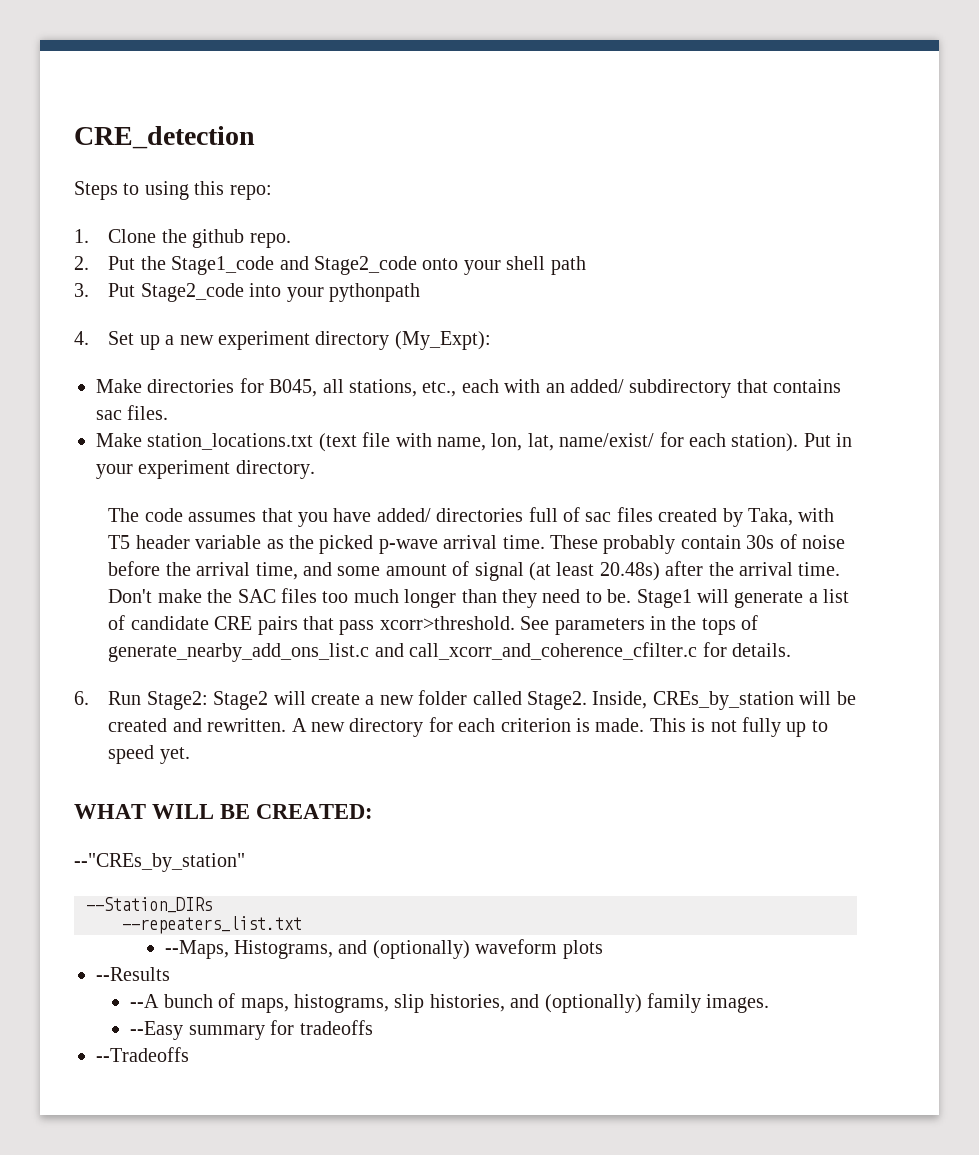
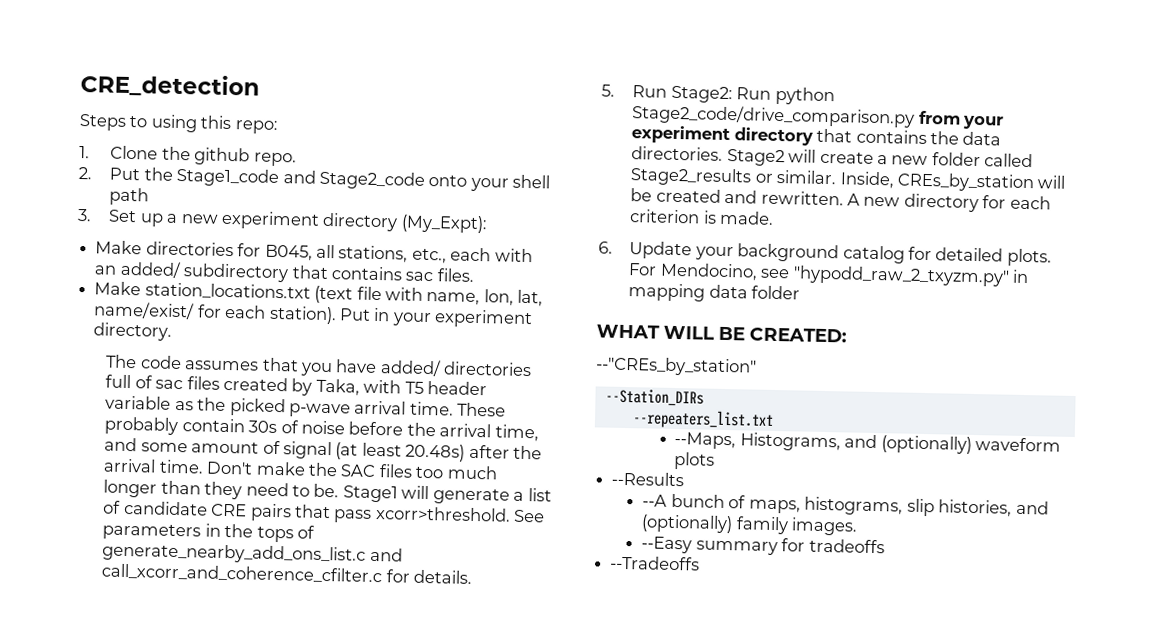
[108,283,420,302] [74,331,89,345] Put Stage2_code into your pythonpath // 4. -> (92, 215) none
[74,691,89,705] 6. -> [601,84,615,97] 5.
(208, 700) none -> [736,86,835,106] [631,104,1005,130] [631,125,1002,146] [631,146,724,161] Run python Stage2_code/drive_comparison.py from your experiment directory that contains the data directories.
[526,691,587,710] Stage2. -> [630,167,838,187] Stage2_results or similar.
[649,717,828,737] [108,745,190,764] This is not fully up to speed yet. -> [598,241,1052,267] [628,262,1029,287] [628,283,801,302] // 6. Update your background catalog for detailed plots. For Mendocino, see "hypodd_raw_2_txyzm.py" in mapping data folder

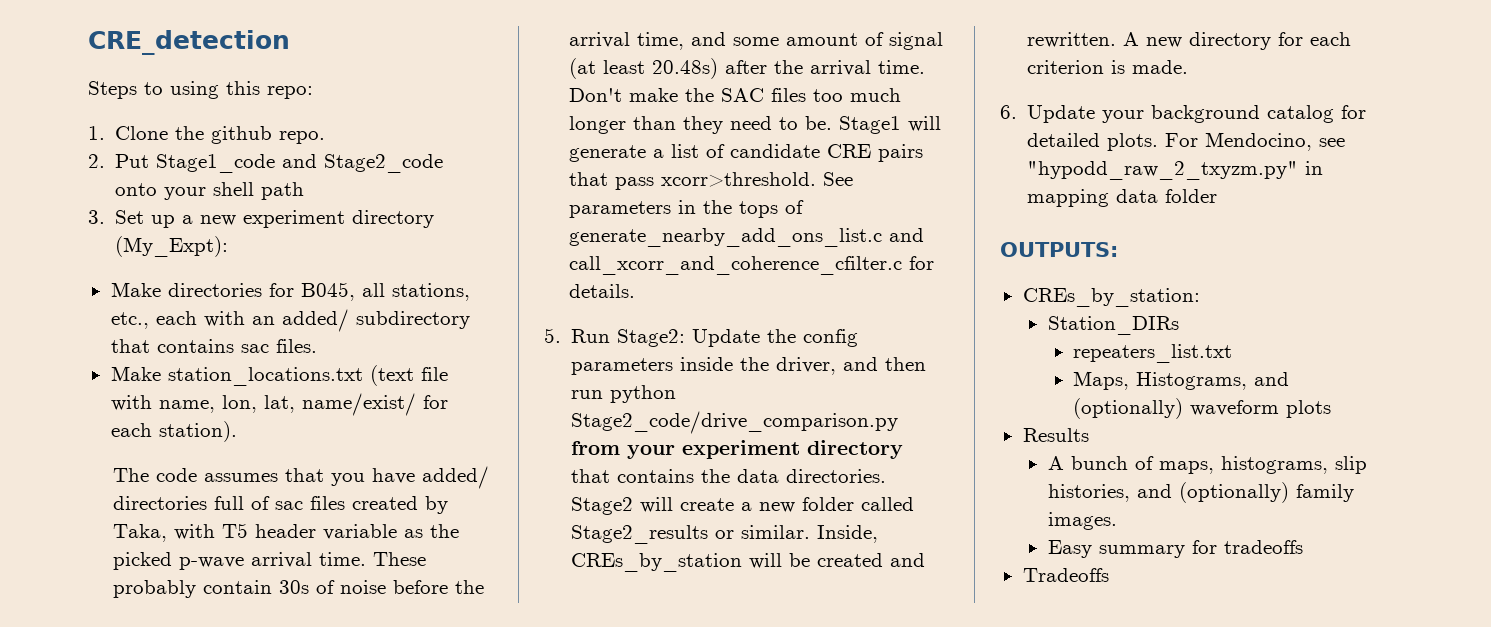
[143,167,173,181] the -> (150, 161) none
[338,307,534,329] [93,322,173,341] Put in your experiment directory. -> (237, 431) none
[736,87,772,100] Run -> [692,329,859,347] [571,357,927,375] [571,390,604,399] Update the config parameters inside the driver, and then run
[596,324,847,343] [595,356,757,377] [604,388,704,407] [631,409,774,430] [674,431,737,450] WHAT WILL BE CREATED: // --"CREs_by_station" // --Station_DIRs // --repeaters_list.txt // --Maps, -> [1000,242,1118,257] [1022,288,1200,307] [1047,316,1179,335] [1073,344,1233,363] [1073,371,1130,390] OUTPUTS: // CREs_by_station: // Station_DIRs // repeaters_list.txt // Maps,
[611,471,685,487] [642,494,668,507] --Results // --A -> [1022,428,1089,442] [1047,456,1064,470] Results // A
[641,536,693,554] --Easy -> [1047,540,1092,558] Easy
[610,555,701,571] --Tradeoffs -> [1022,568,1109,582] Tradeoffs

